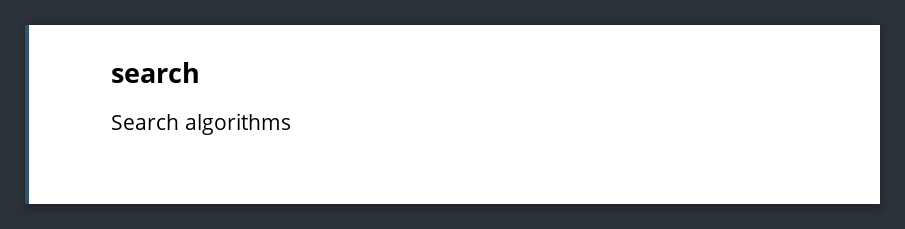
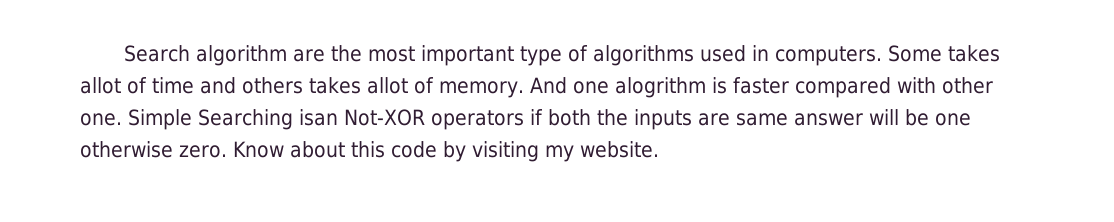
[111,62,200,83] [111,113,291,135] search // Search algorithms -> [123,45,1000,66] [80,77,993,98] [80,109,971,130] [80,141,659,162] Search algorithm are the most important type of algorithms used in computers. Some takes allot of time and others takes allot of memory. And one alogrithm is faster compared with other one. Simple Searching isan Not-XOR operators if both the inputs are same answer will be one otherwise zero. Know about this code by visiting my website.

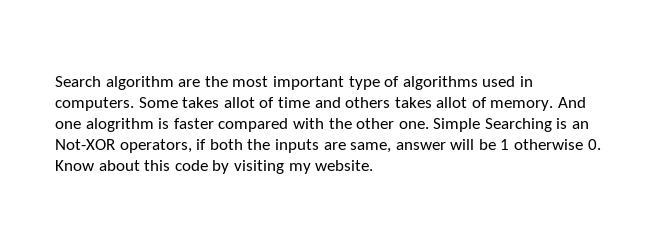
(936, 85) none -> [328,118,352,129] the
[299,109,524,130] isan Not-XOR operators -> [556,118,590,129] [55,139,192,153] is an Not-XOR operators,
[735,113,788,126] same -> [350,142,392,153] same,
[934,113,971,126] [80,141,227,158] one otherwise zero. -> [500,139,601,150] 1 otherwise 0.

